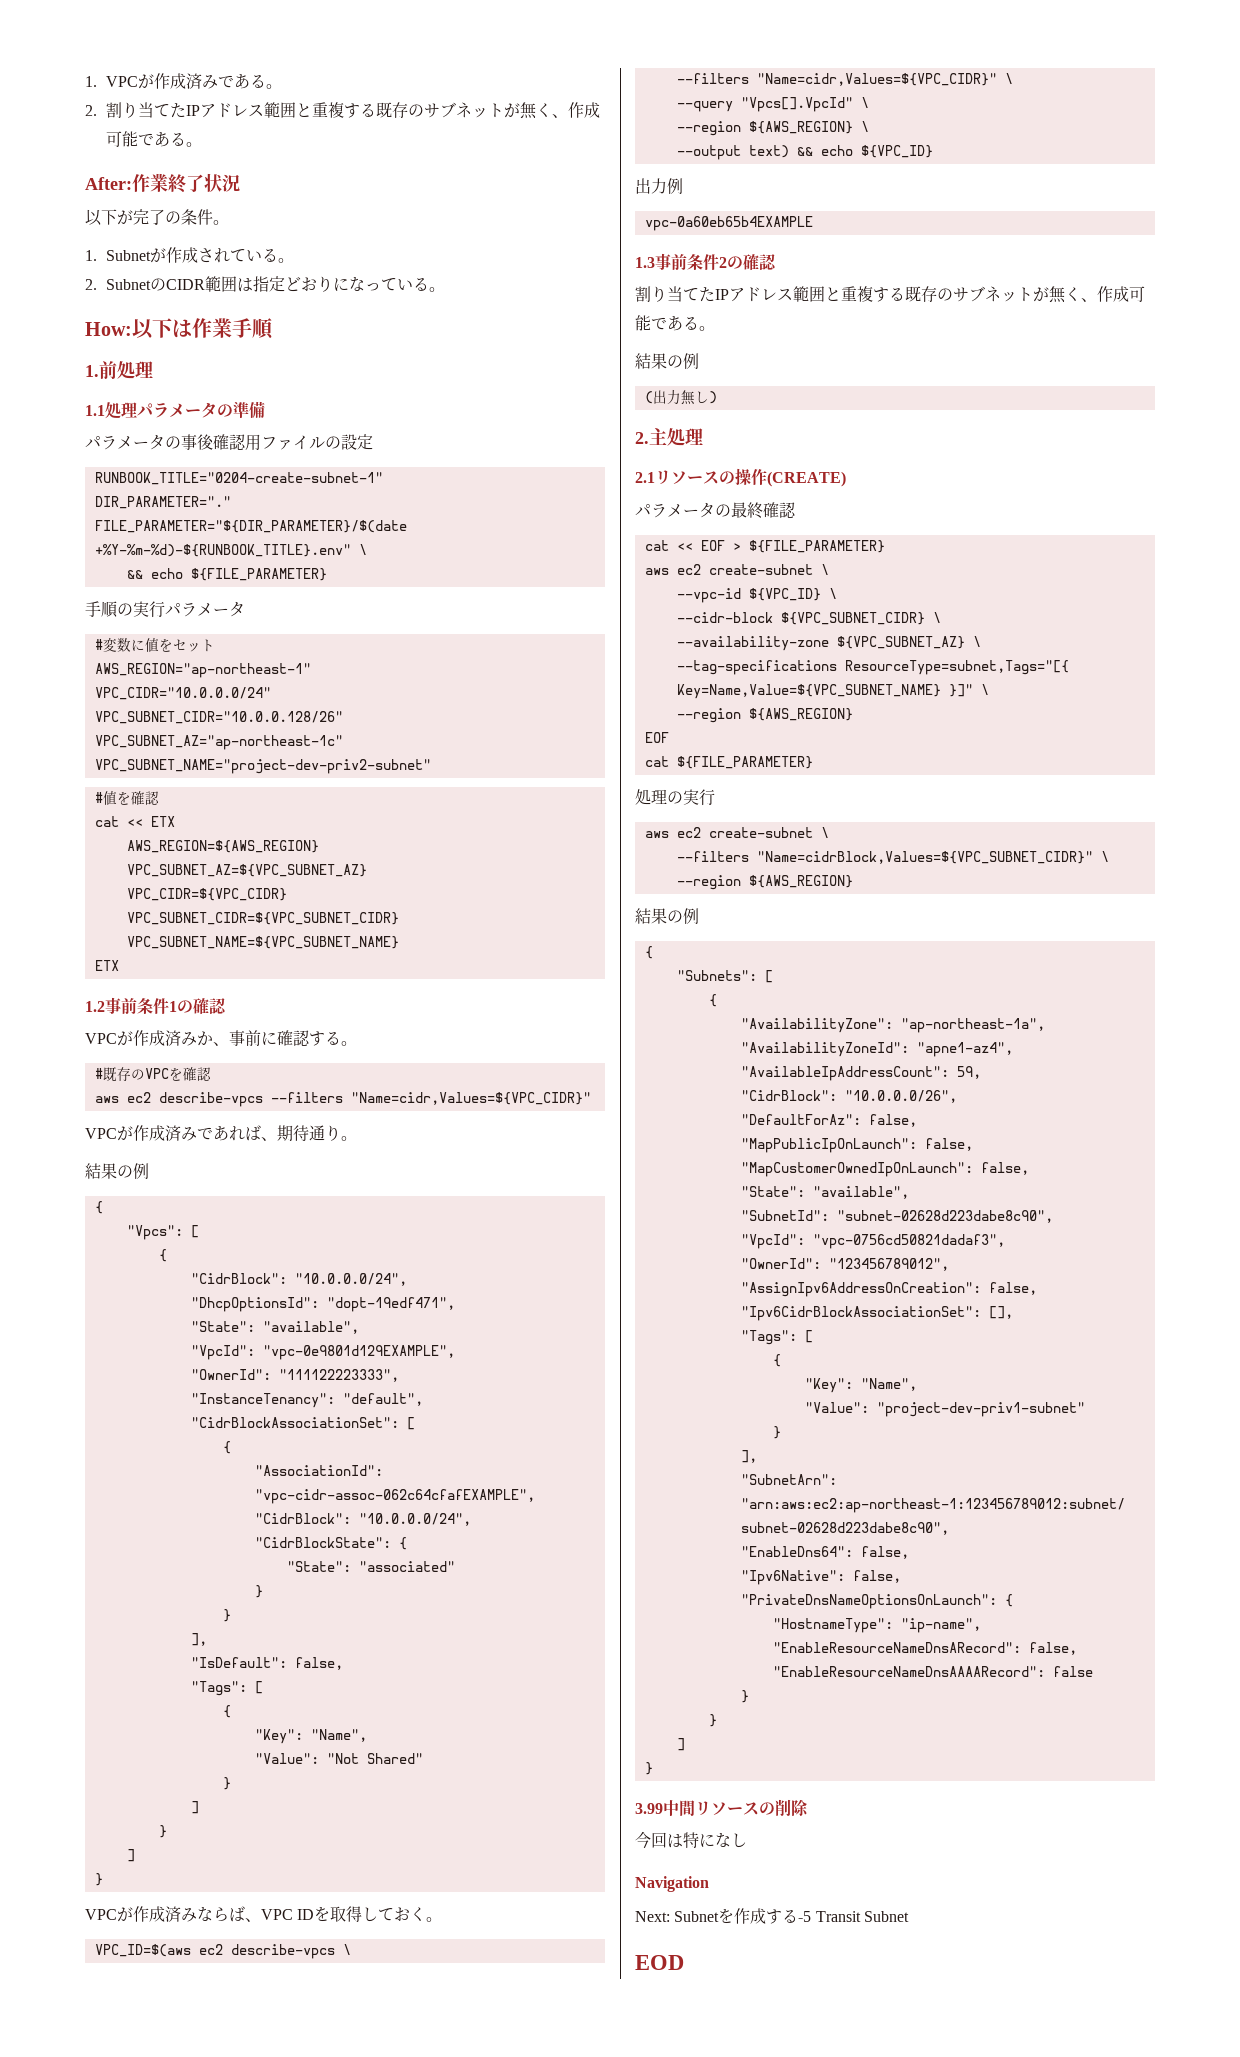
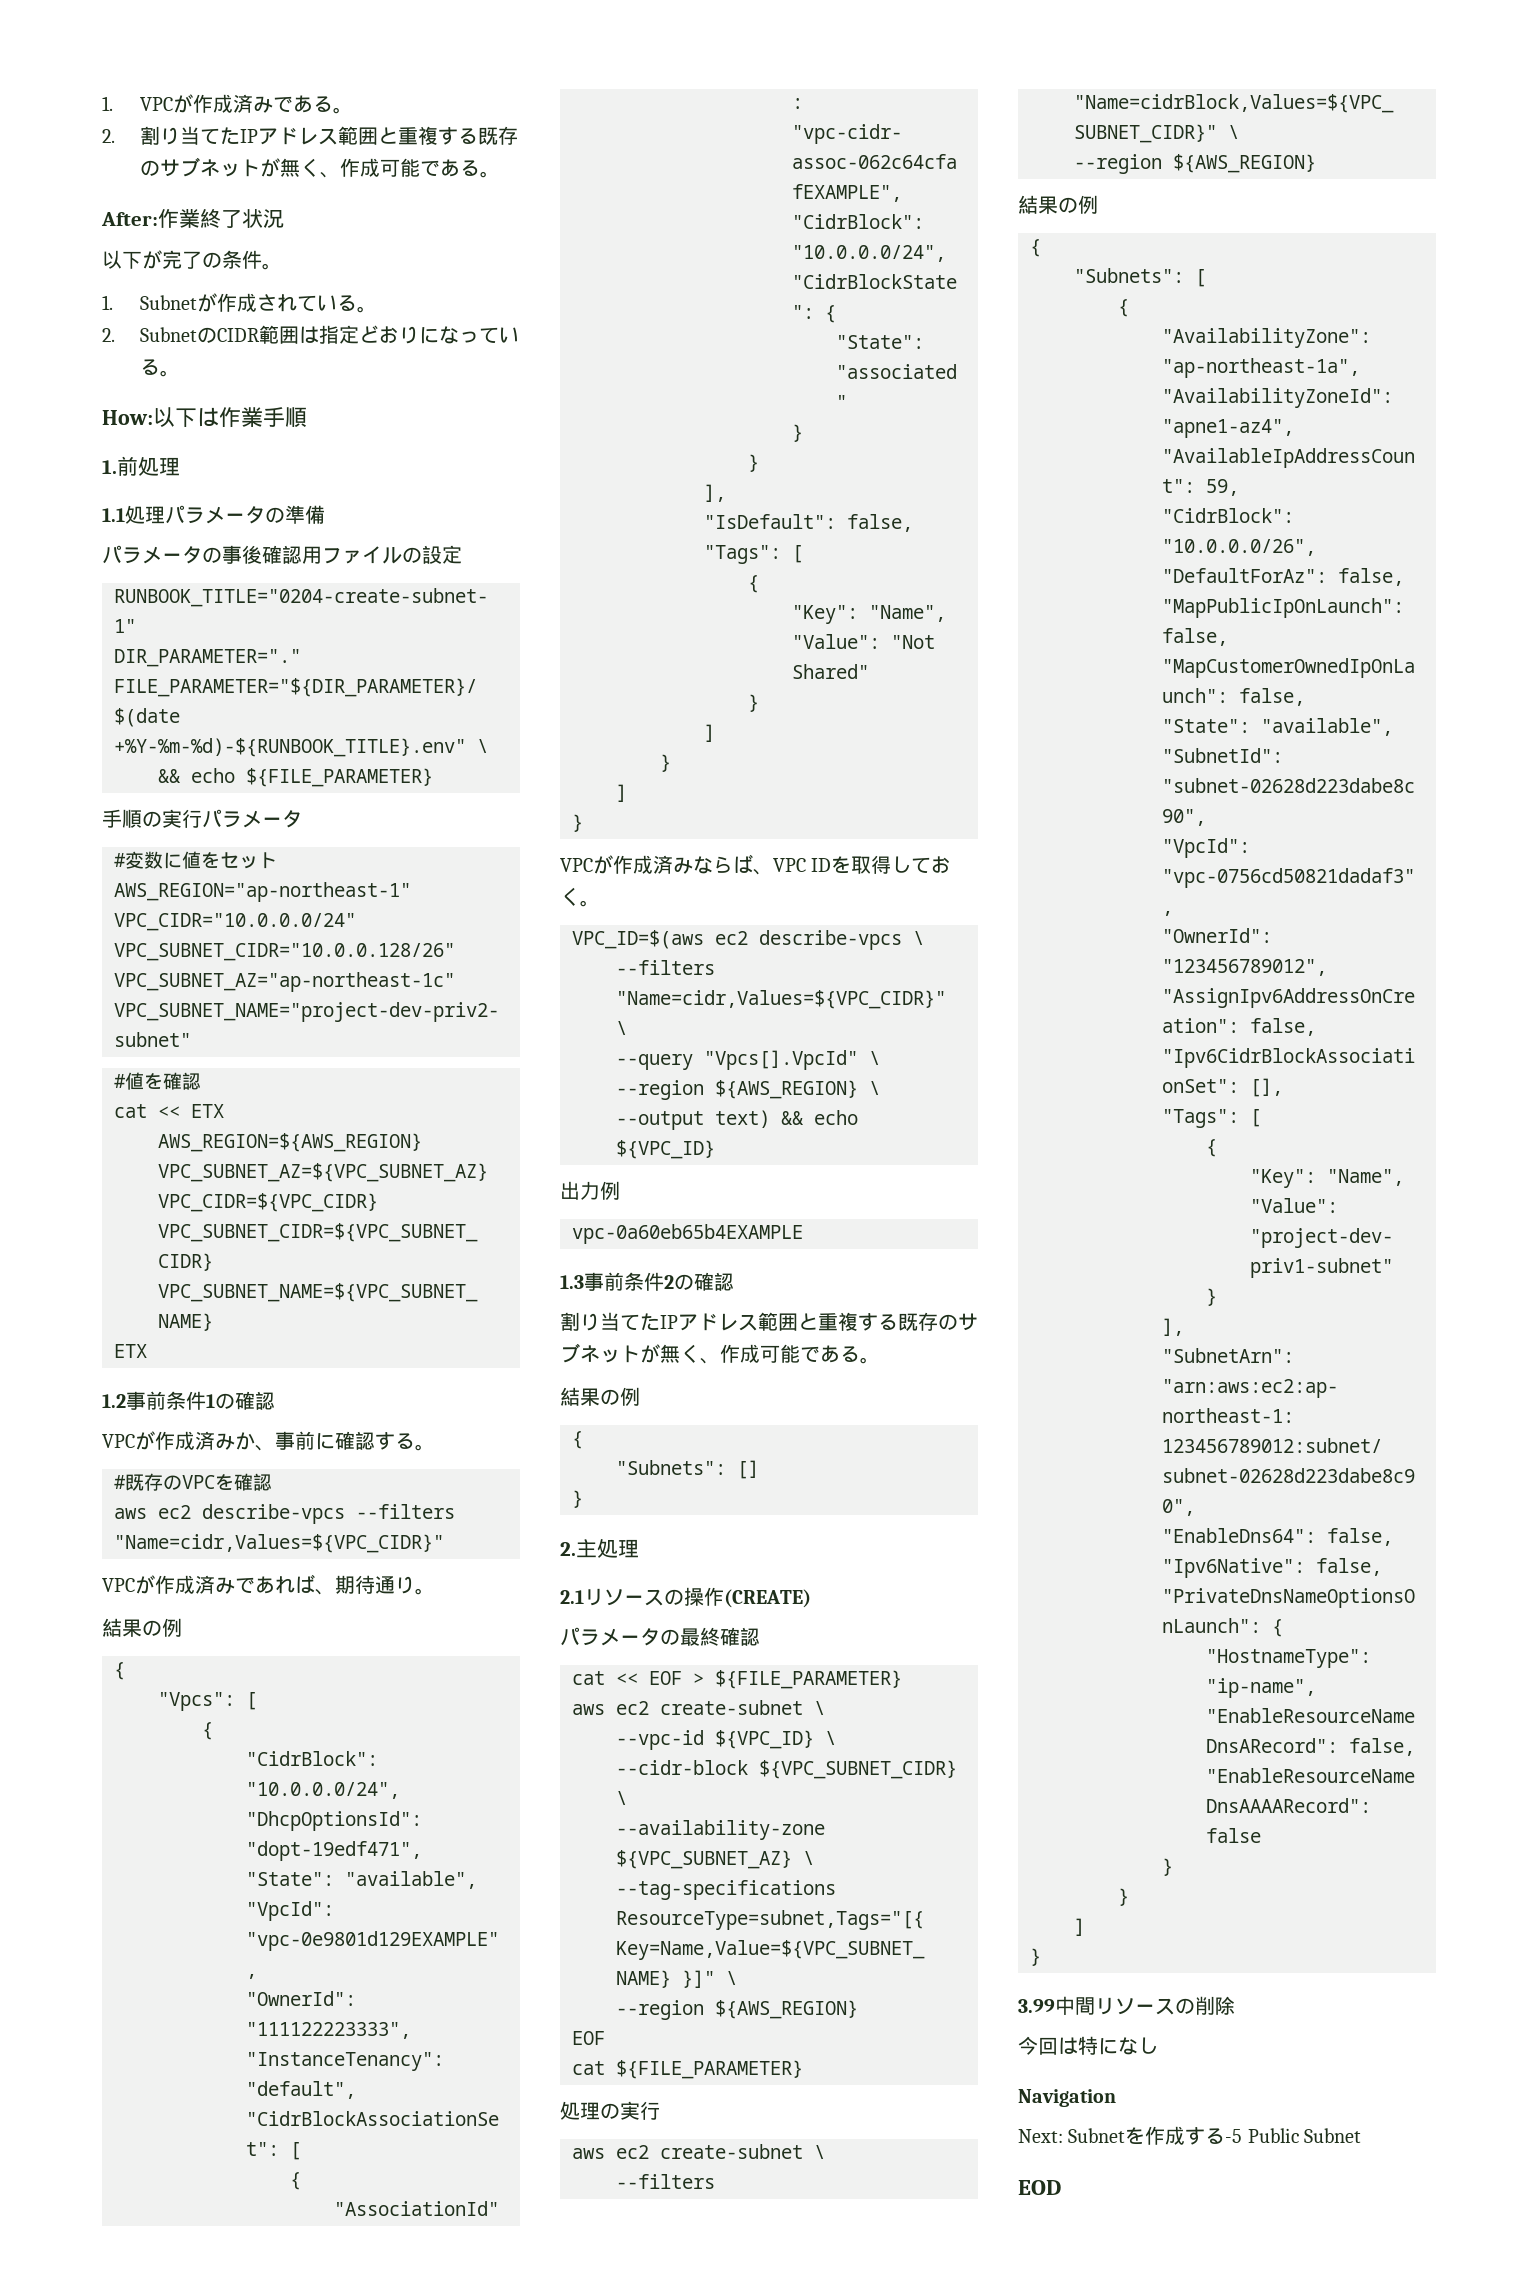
[644,389,717,405] (出力無し) -> [572,1431,583,1449] [616,1460,759,1479] [572,1490,583,1508] { // "Subnets": [] // }
[815,1911,861,1922] Transit -> [1247,2128,1299,2143] Public

